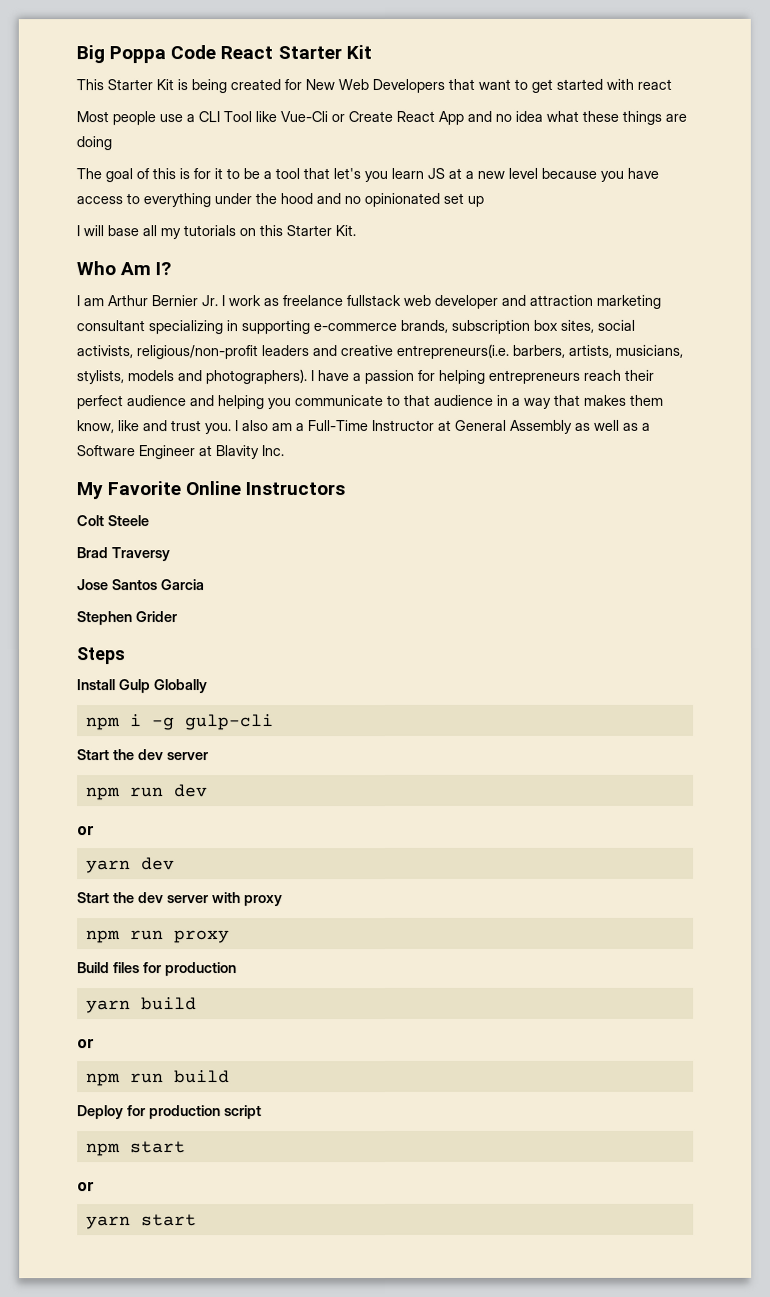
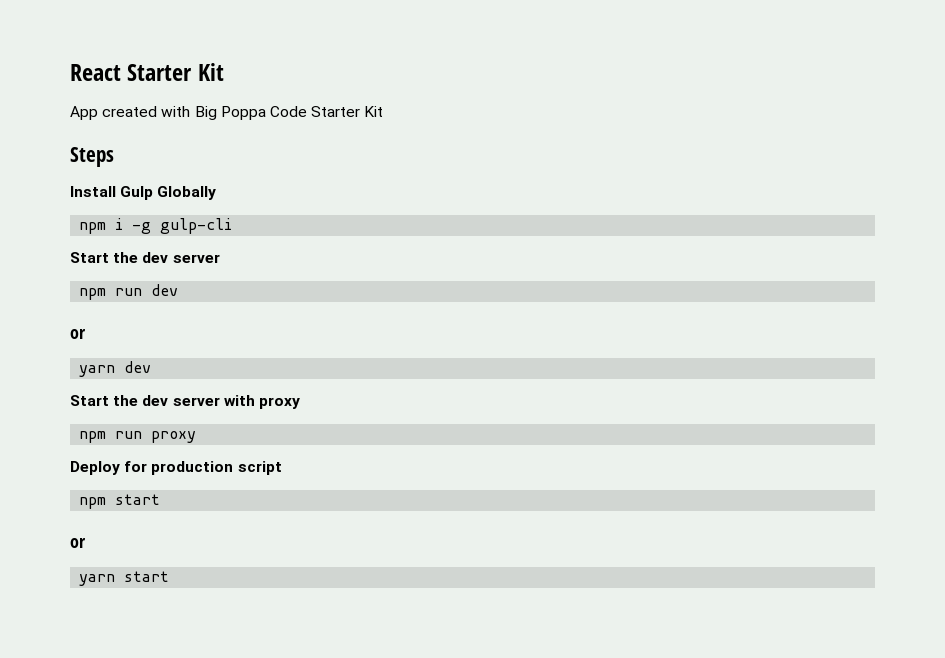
[76,45,217,64] Big Poppa Code -> (70, 72) none
[76,78,672,94] [76,110,687,126] [76,136,112,151] [76,167,659,183] [76,192,484,208] [76,225,356,240] [76,261,172,276] [76,294,661,309] [76,319,635,335] [76,343,683,360] [76,369,654,385] [76,394,663,410] [76,419,650,435] [76,445,284,460] [76,481,346,500] [76,515,149,527] [76,547,170,562] [76,579,204,591] [76,611,177,626] This Starter Kit is being created for New Web Developers that want to get started with react // Most people use a CLI Tool like Vue-Cli or Create React App and no idea what these things are doing // The goal of this is for it to be a tool that let's you learn JS at a new level because you have access to everything under the hood and no opinionated set up // I will base all my tutorials on this Starter Kit. // Who Am I? // I am Arthur Bernier Jr. I work as freelance fullstack web developer and attraction marketing consultant specializing in supporting e-commerce brands, subscription box sites, social activists, religious/non-profit leaders and creative entrepreneurs(i.e. barbers, artists, musicians, stylists, models and photographers). I have a passion for helping entrepreneurs reach their perfect audience and helping you communicate to that audience in a way that makes them know, like and trust you. I also am a Full-Time Instructor at General Assembly as well as a Software Engineer at Blavity Inc. // My Favorite Online Instructors // Colt Steele // Brad Traversy // Jose Santos Garcia // Stephen Grider -> [70,106,384,120] App created with Big Poppa Code Starter Kit
[77,962,237,977] [85,997,197,1014] [77,1038,95,1049] [85,1070,230,1087] // Build files for production // yarn build // or // npm run build -> (197, 437) none

